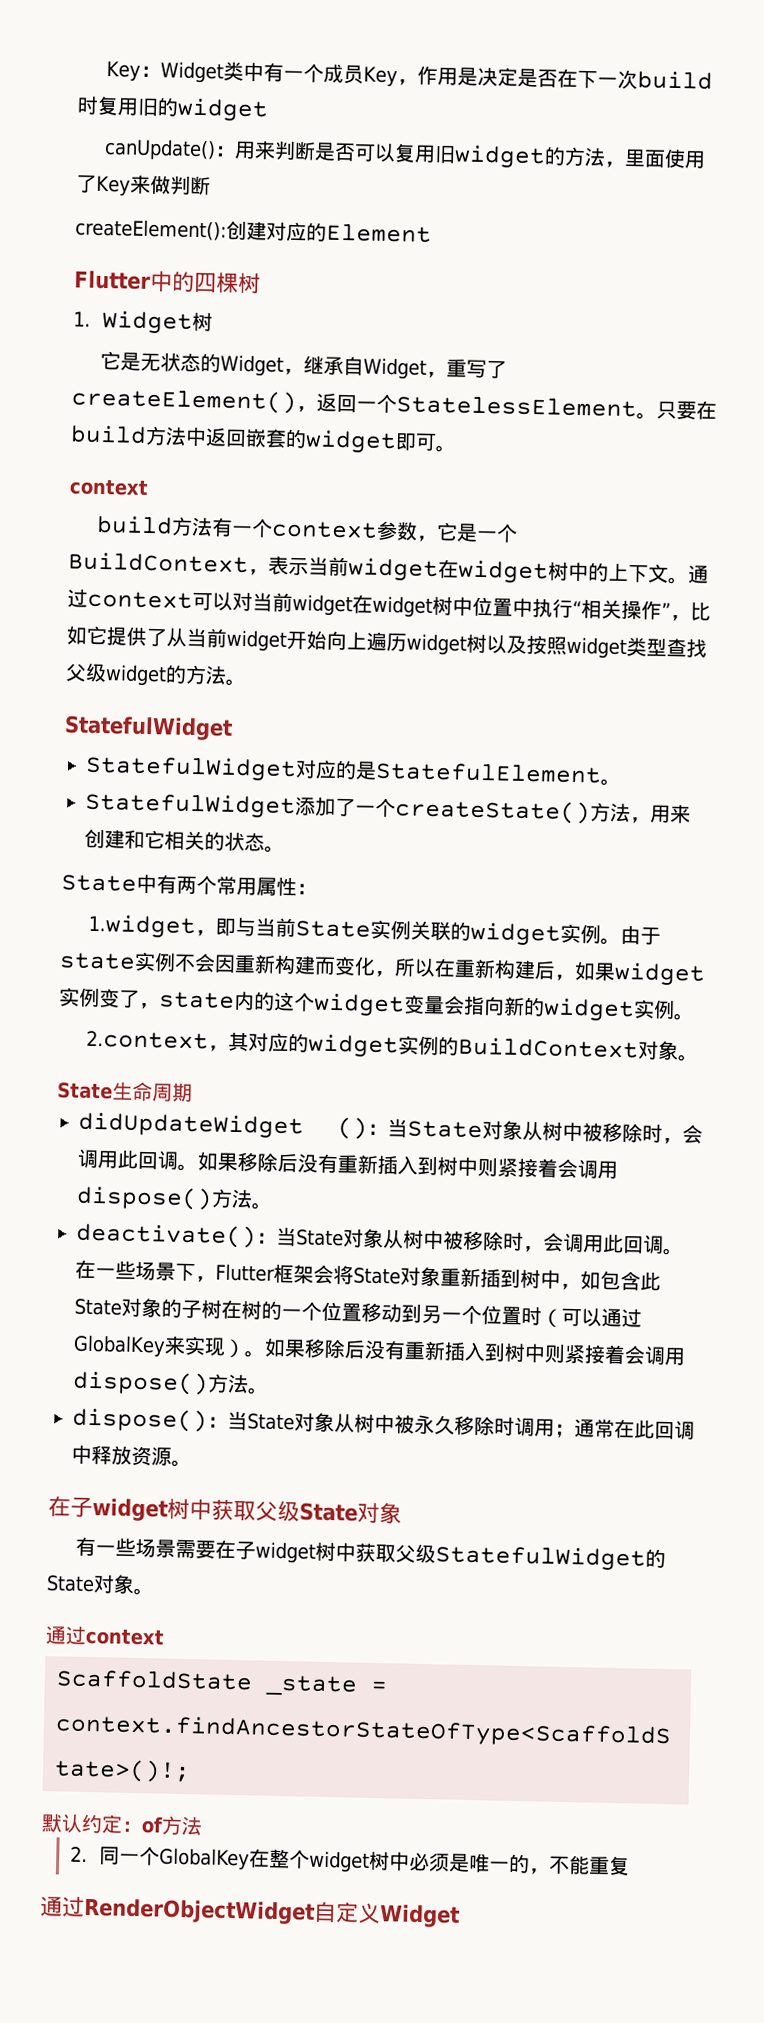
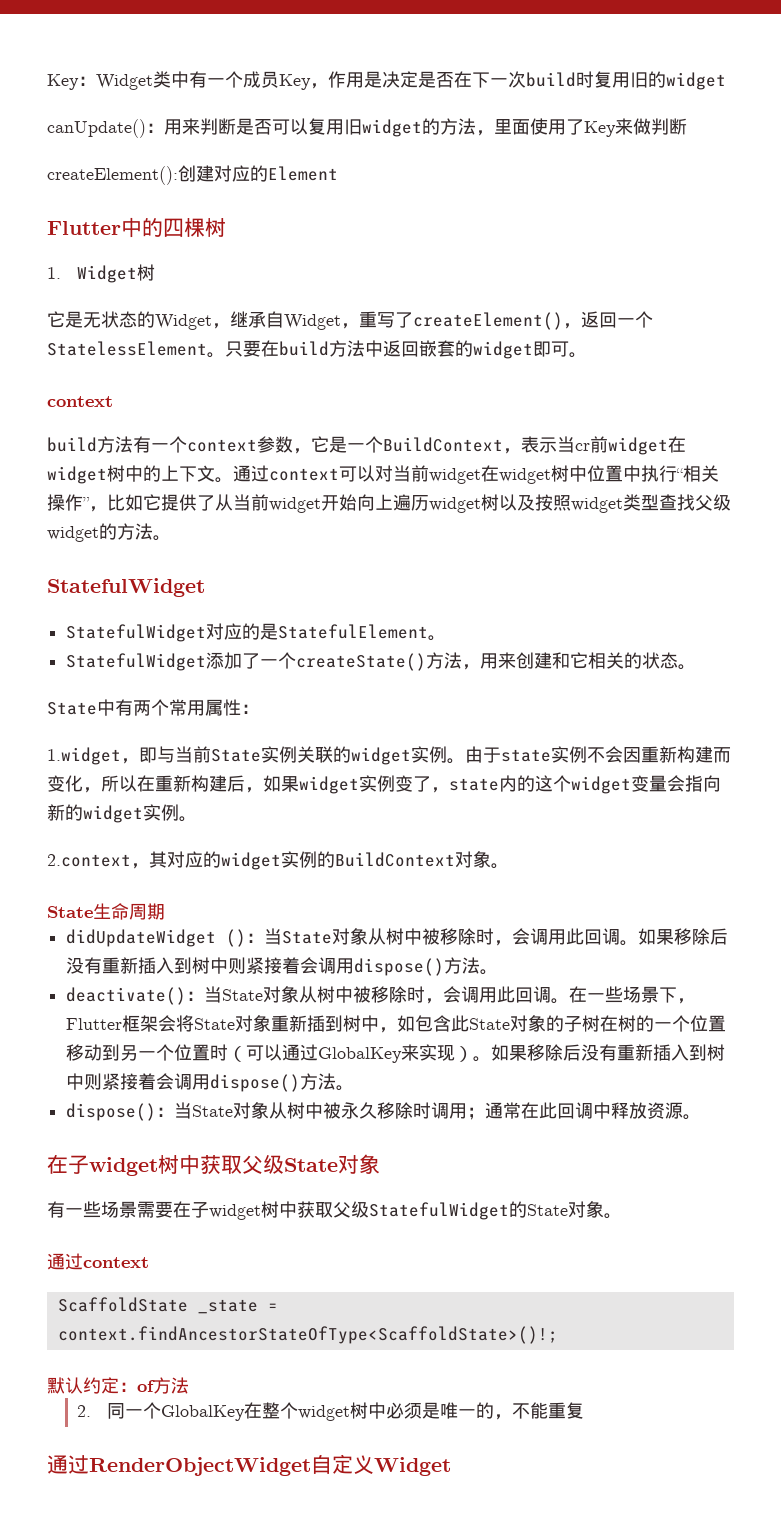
(329, 566) none -> [575,443,590,451] cr

